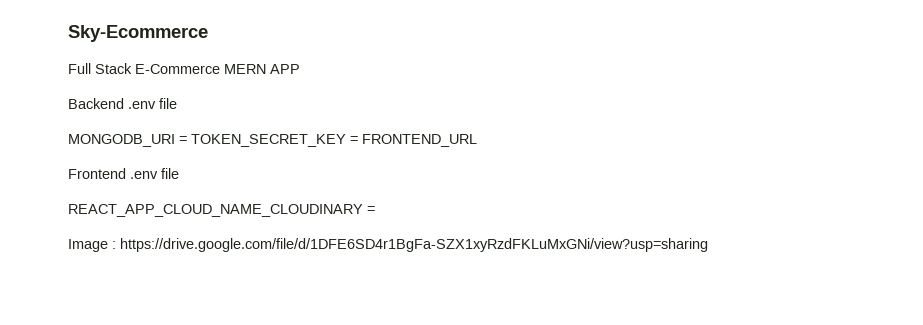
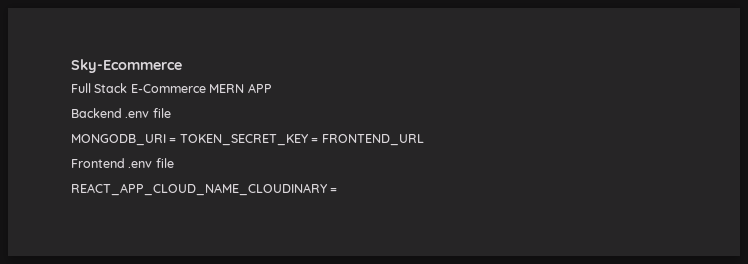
[68,238,708,252] // Image : https://drive.google.com/file/d/1DFE6SD4r1BgFa-SZX1xyRzdFKLuMxGNi/view?usp=sharing -> (338, 190) none

